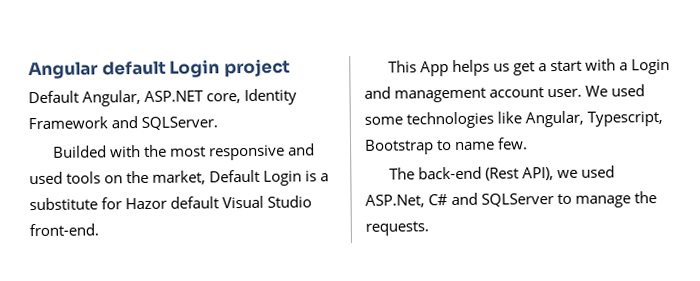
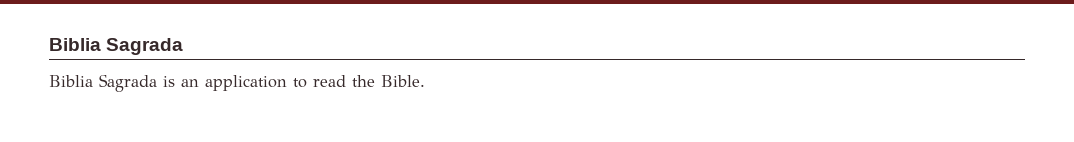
[28,58,290,80] [28,88,298,107] [28,116,219,130] [52,143,316,161] [29,169,330,186] [29,195,313,211] [29,223,99,237] [387,58,671,77] [364,84,646,103] [364,110,664,129] [364,137,529,155] [388,165,616,181] [365,191,658,208] [365,221,429,236] Angular default Login project // Default Angular, ASP.NET core, Identity Framework and SQLServer. // Builded with the most responsive and used tools on the market, Default Login is a substitute for Hazor default Visual Studio front-end. // This App helps us get a start with a Login and management account user. We used some technologies like Angular, Typescript, Bootstrap to name few. // The back-end (Rest API), we used ASP.Net, C# and SQLServer to manage the requests. -> [49,38,184,55] [49,74,425,92] Biblia Sagrada // Biblia Sagrada is an application to read the Bible.

